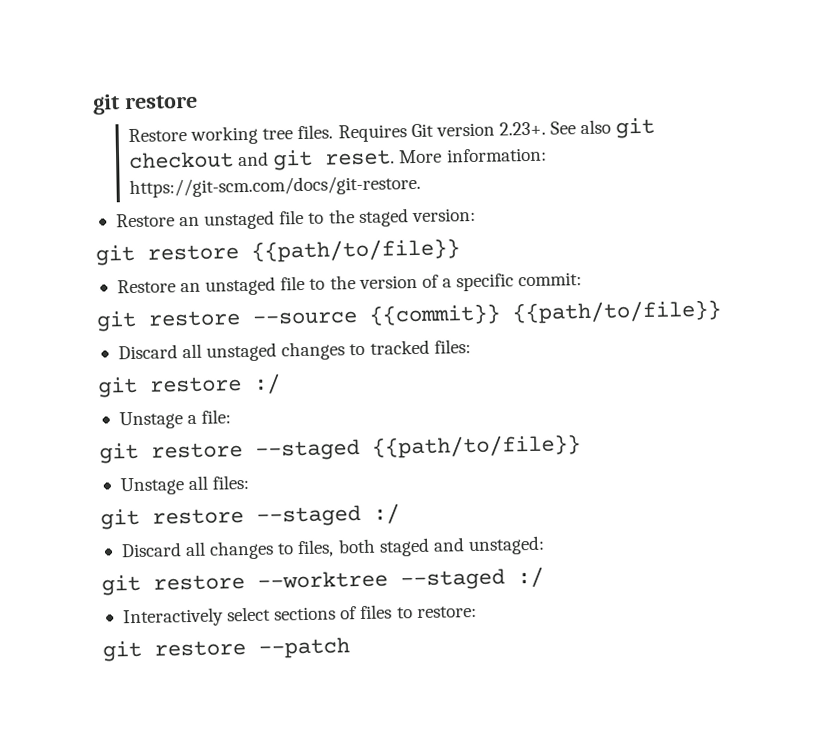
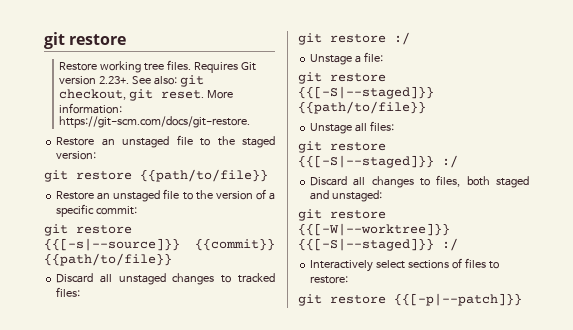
[580,117,656,139] [127,151,270,170] also git checkout and -> [154,75,205,87] [59,89,127,100] also: git checkout,
[252,311,358,325] --source -> [44,238,180,251] {{[-s|--source]}}
[255,439,360,461] --staged -> [298,86,434,99] {{[-S|--staged]}}
[256,505,361,527] --staged -> [298,155,434,168] {{[-S|--staged]}}
[257,568,505,591] --worktree --staged -> [298,223,450,236] [298,238,434,251] {{[-W|--worktree]}} {{[-S|--staged]}}
[258,637,350,659] --patch -> [394,293,522,306] {{[-p|--patch]}}

